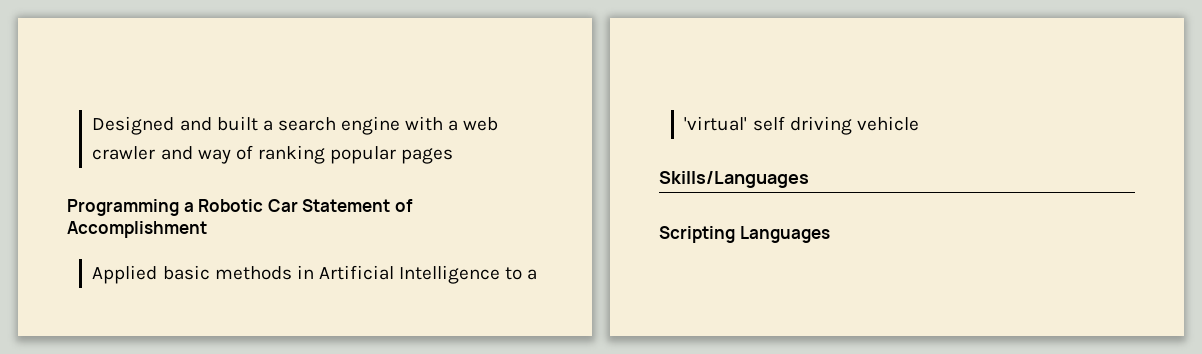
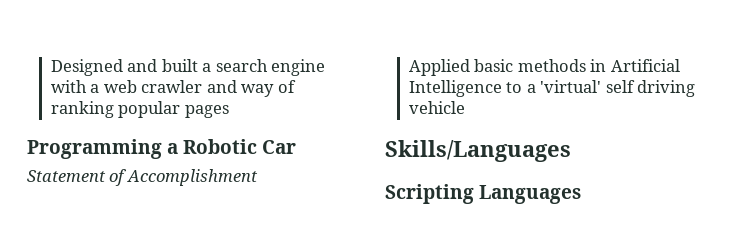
(298, 205) none -> (297, 147) //

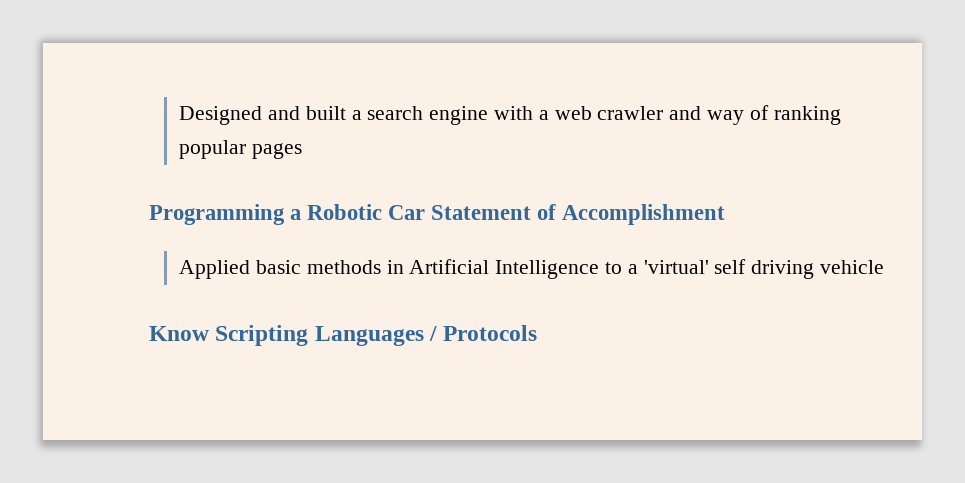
(297, 147) // -> (426, 212) none
[385,140,571,162] Skills/Languages // -> [149,326,209,341] Know
(582, 194) none -> [429,325,538,341] / Protocols

